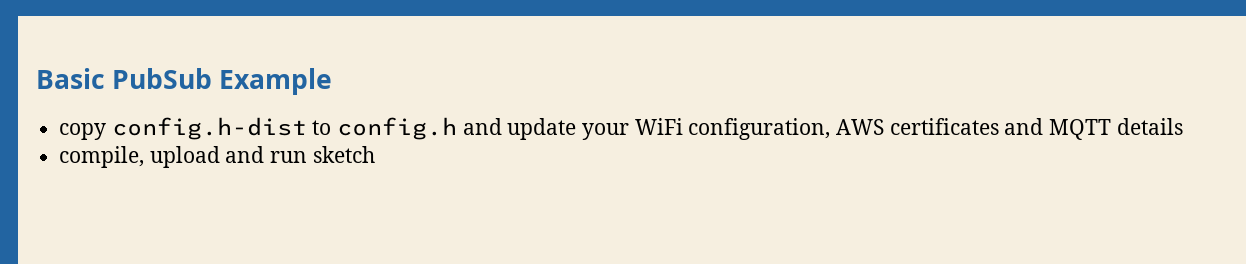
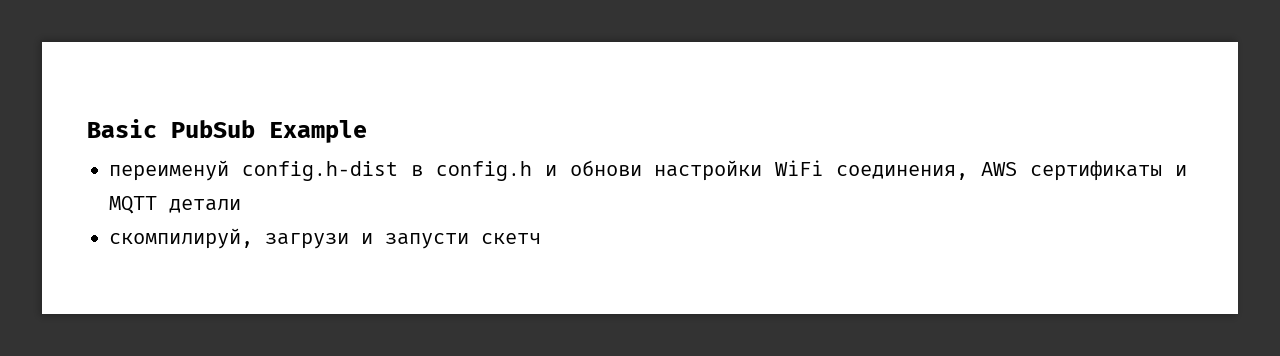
[59,117,1183,140] [59,146,375,168] copy config.h-dist to config.h and update your WiFi configuration, AWS certificates and MQTT details // compile, upload and run sketch -> [109,160,1187,181] [109,196,241,214] [109,228,541,249] переименуй config.h-dist в config.h и обнови настройки WiFi соединения, AWS сертификаты и MQTT детали // скомпилируй, загрузи и запусти скетч

